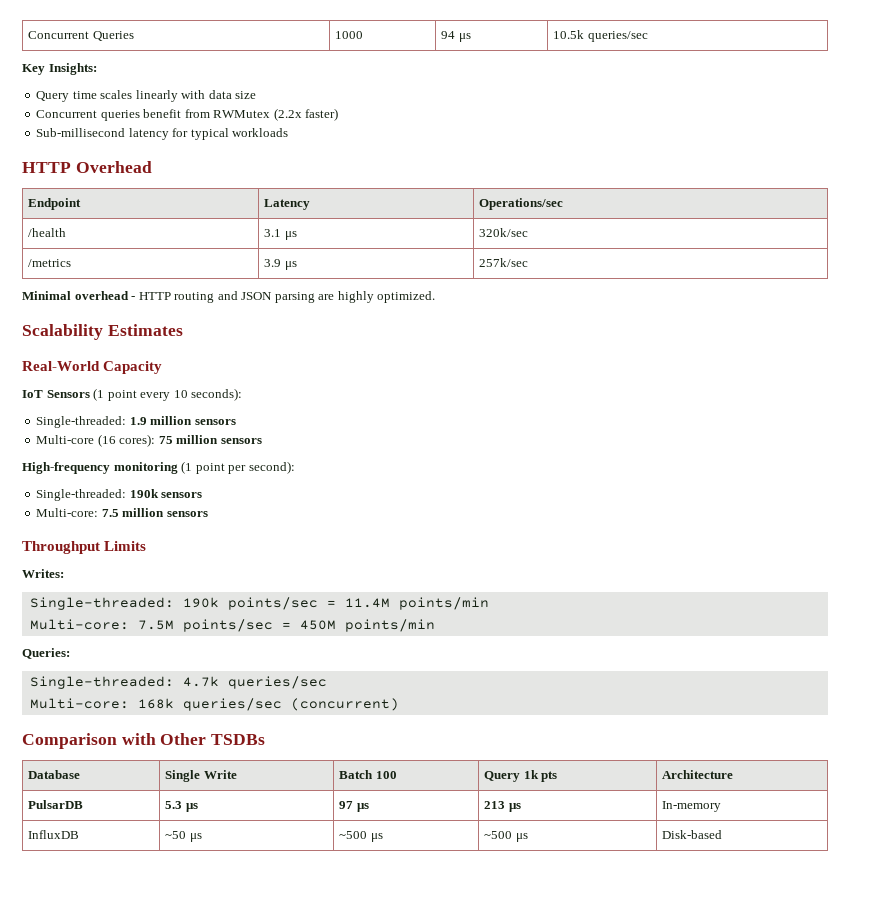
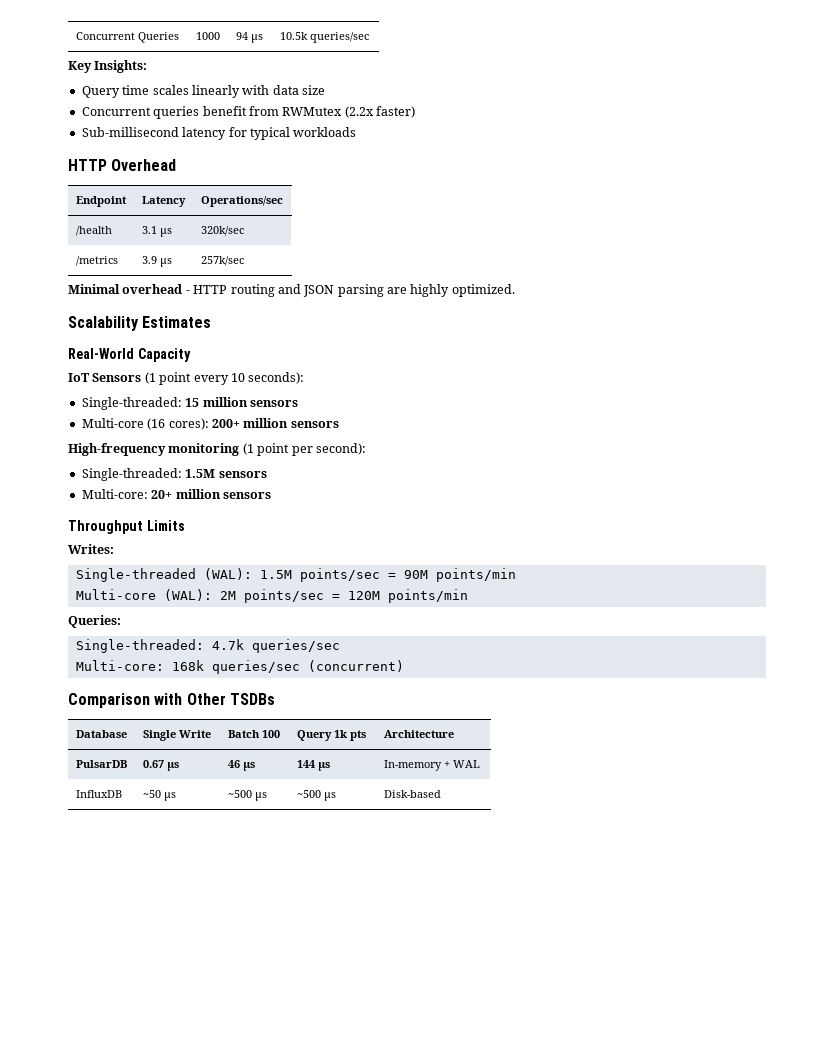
[129,417,147,425] 1.9 -> [185,398,200,407] 15
[158,436,173,444] 75 -> [211,419,240,428] 200+
[129,489,159,498] 190k -> [185,469,216,478] 1.5M
[101,509,119,517] 7.5 -> [151,490,173,499] 20+
[29,597,489,610] [29,619,336,632] Single-threaded: 190k points/sec = 11.4M points/min // Multi-core: 7.5M points/sec = 450M -> [75,568,516,582] [75,589,380,603] Single-threaded (WAL): 1.5M points/sec = 90M points/min // Multi-core (WAL): 2M points/sec = 120M
[165,801,198,812] [339,801,369,812] [484,801,506,809] 5.3 μs | 97 μs | 213 -> [142,760,179,771] [227,760,255,771] [296,760,315,768] 0.67 μs | 46 μs | 144
(722, 806) none -> [443,760,480,768] + WAL

